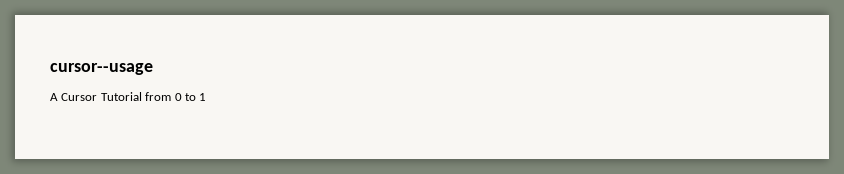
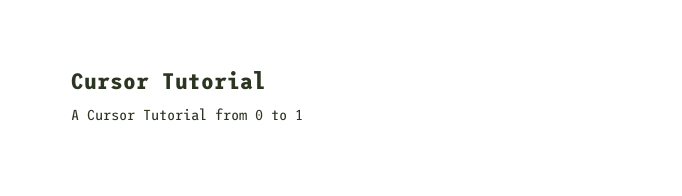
[50,63,153,75] cursor--usage -> [71,71,266,90] Cursor Tutorial

